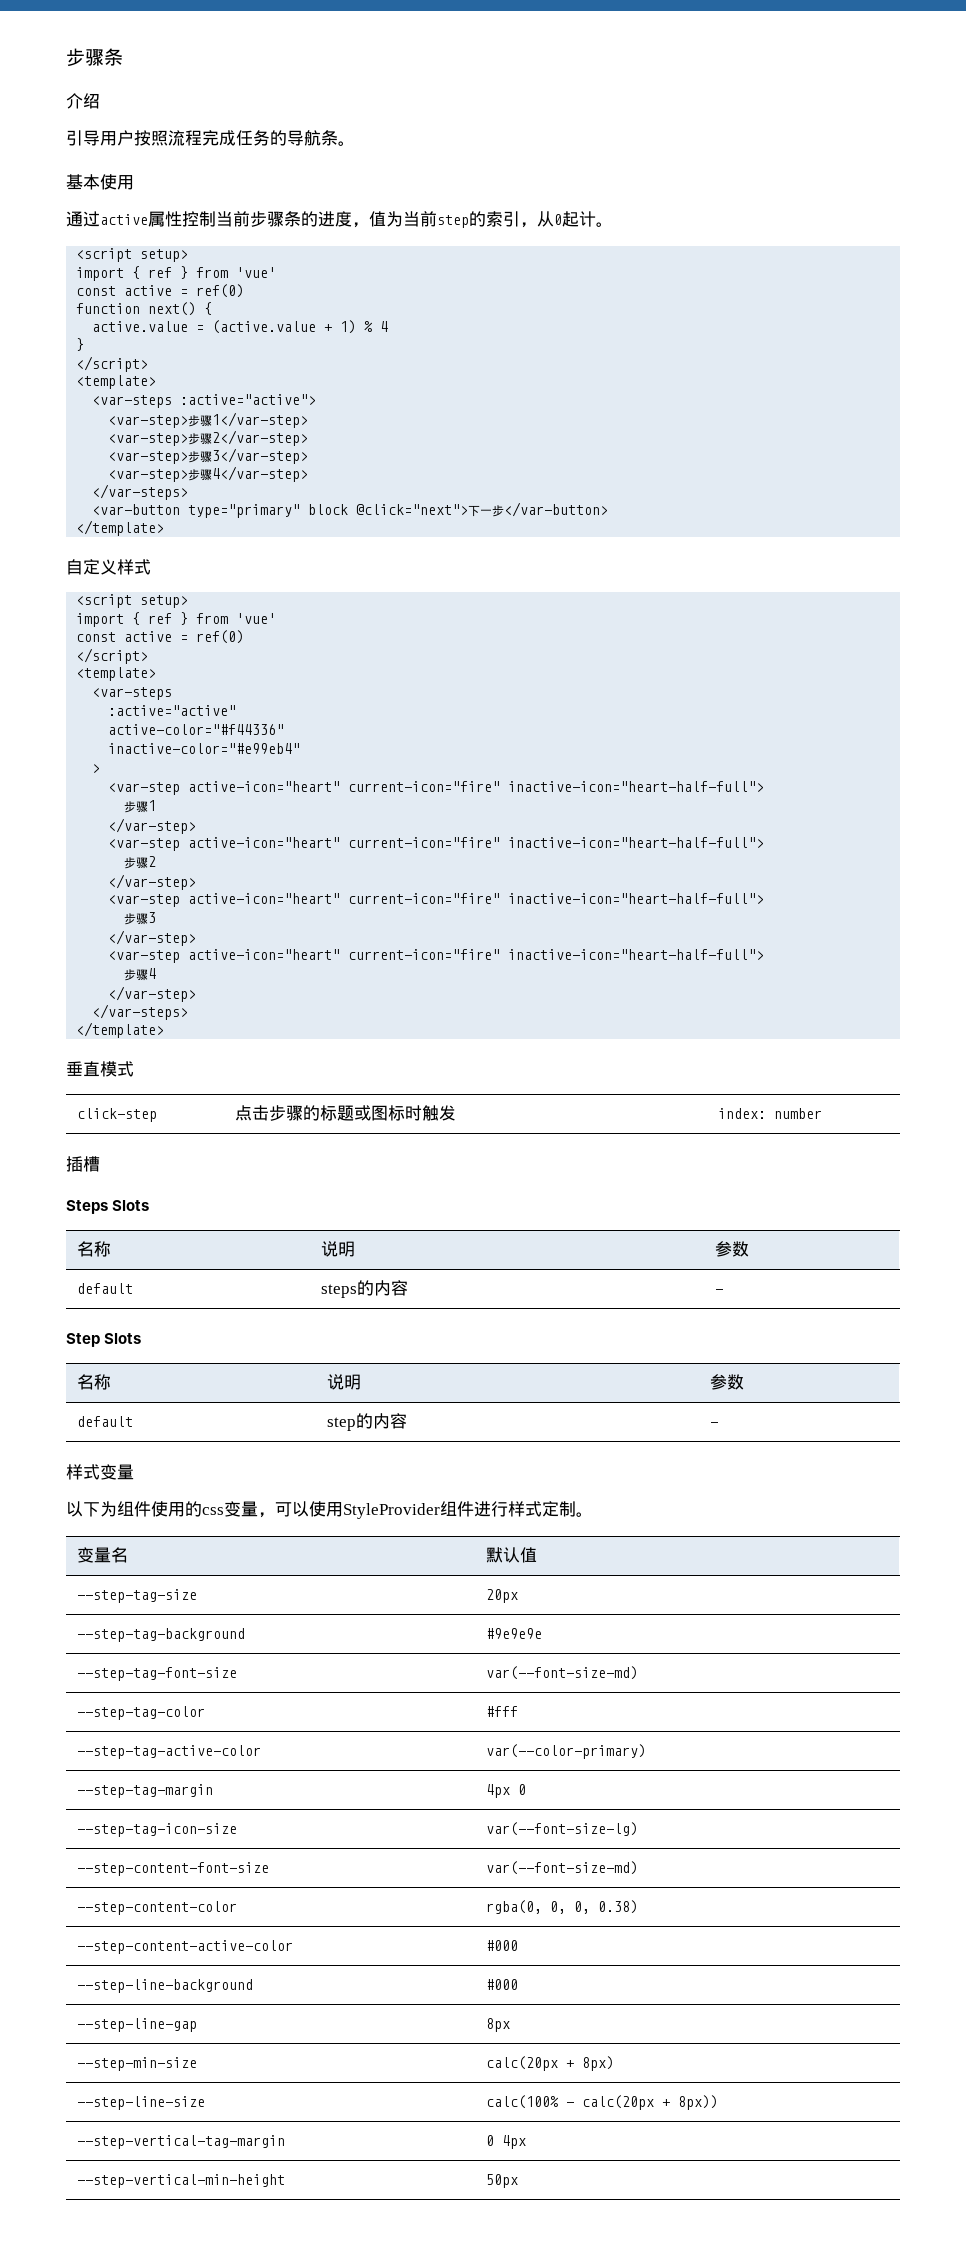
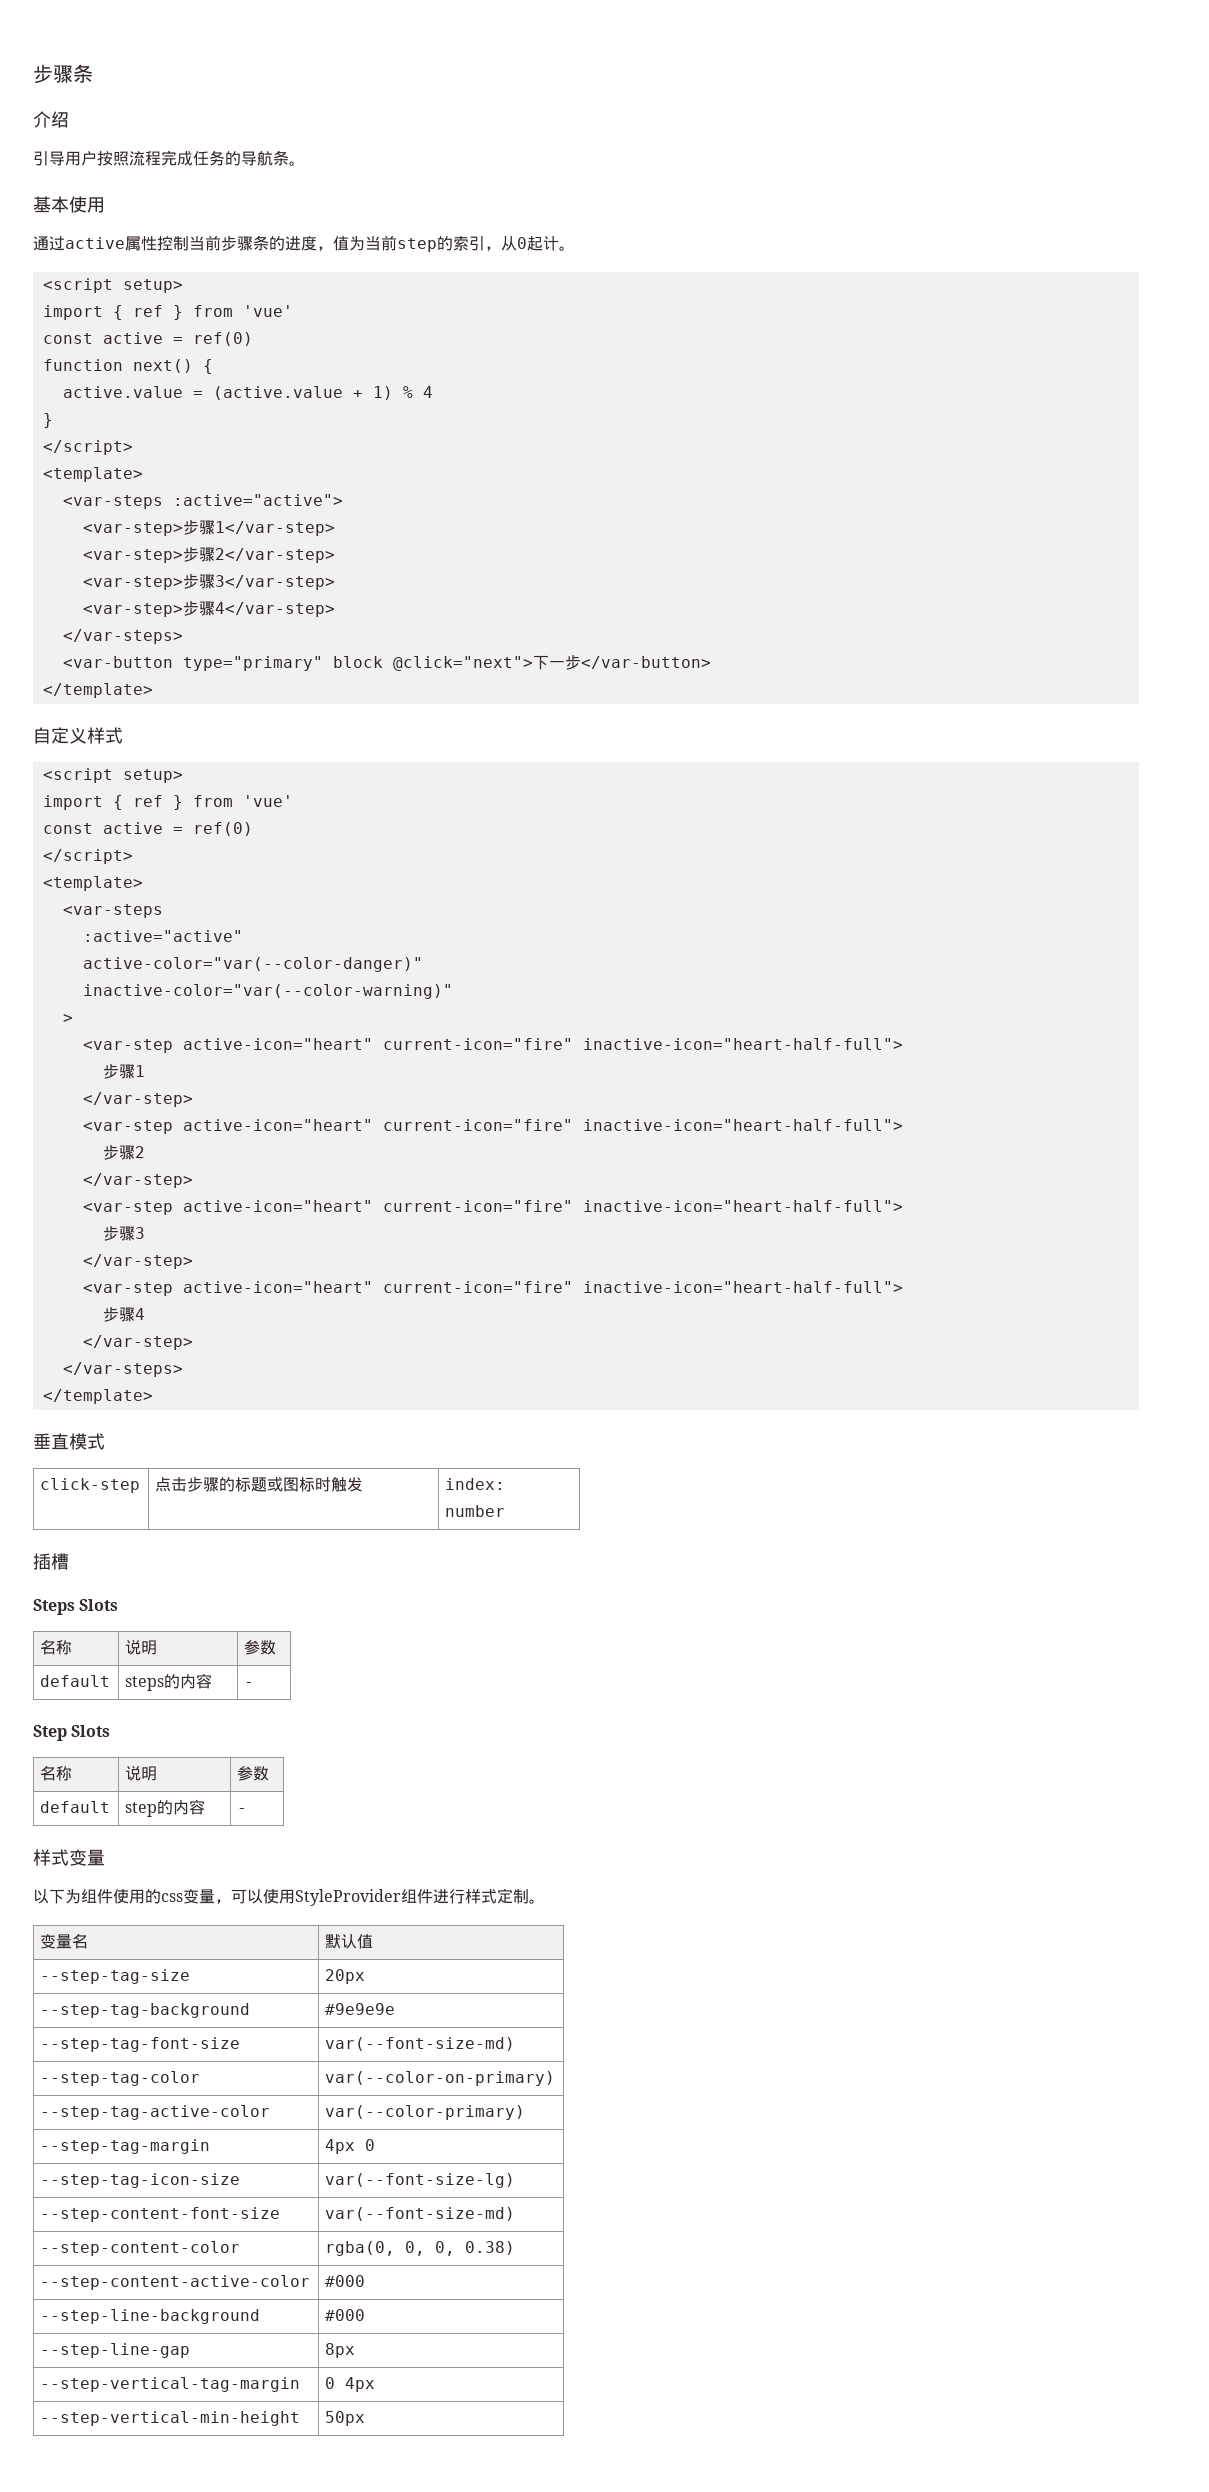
[108,724,285,735] [108,743,301,754] active-color="#f44336" // inactive-color="#e99eb4" -> [82,957,423,972] [82,984,453,999] active-color="var(--color-danger)" // inactive-color="var(--color-warning)"
[486,1706,519,1717] #fff -> [325,2071,556,2086] var(--color-on-primary)
[77,2057,198,2071] [486,2056,615,2071] [77,2096,206,2110] [486,2095,719,2110] // --step-min-size | calc(20px + 8px) // --step-line-size | calc(100% - calc(20px + 8px)) -> (356, 2350) none

